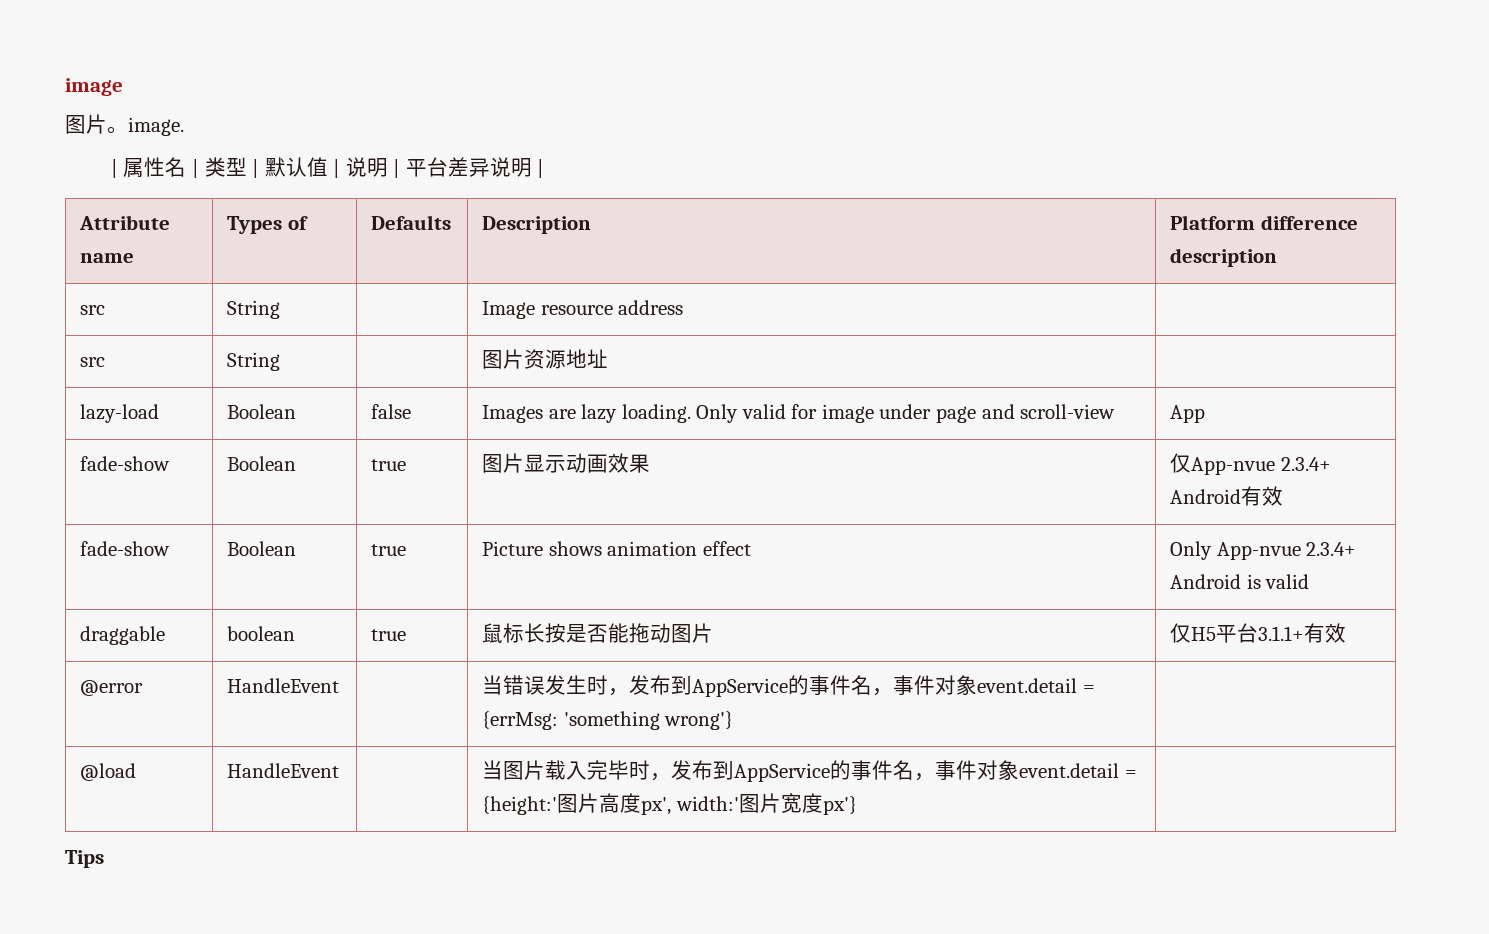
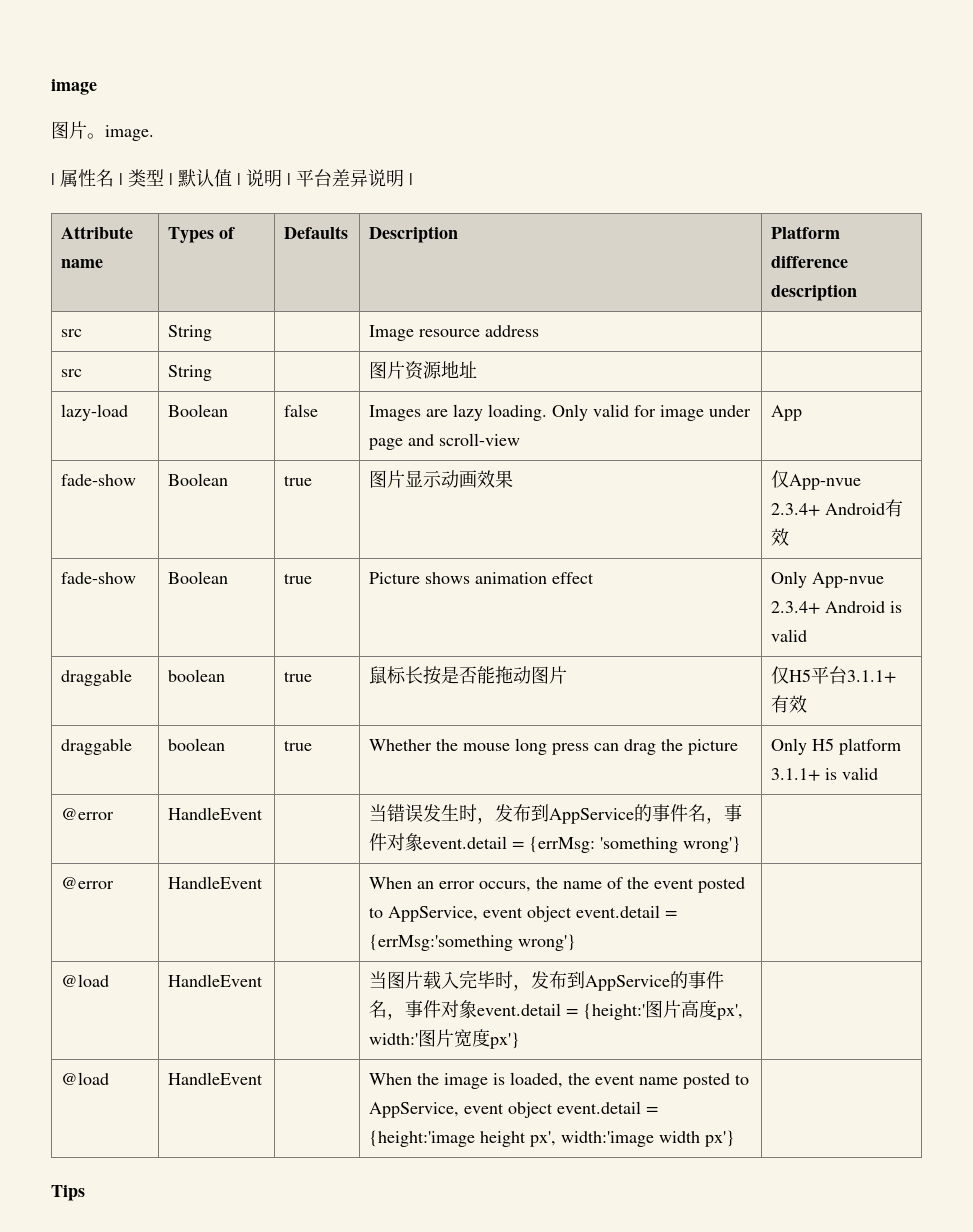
(1347, 633) none -> [61,738,133,755] [168,738,226,751] [284,740,313,751] [369,738,739,755] [771,738,902,755] [771,767,879,781] // draggable | boolean | true | Whether the mouse long press can drag the picture | Only H5 platform 3.1.1+ is valid
(734, 720) none -> [61,877,115,889] [168,876,264,889] [369,877,746,893] [369,905,678,922] [369,934,577,951] // @error | HandleEvent | | When an error occurs, the name of the event posted to AppService, event object event.detail = {errMsg:'something wrong'} |
(857, 805) none -> [61,1072,110,1085] [168,1072,264,1085] [369,1072,750,1089] [369,1101,659,1118] [369,1130,736,1147] // @load | HandleEvent | | When the image is loaded, the event name posted to AppService, event object event.detail = {height:'image height px', width:'image width px'} |

